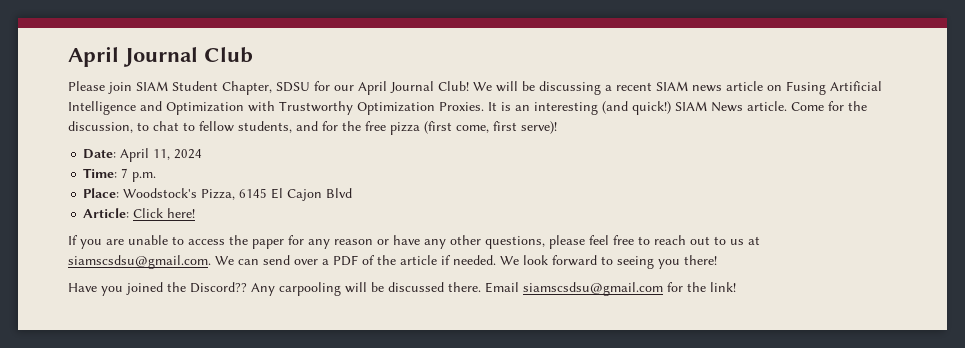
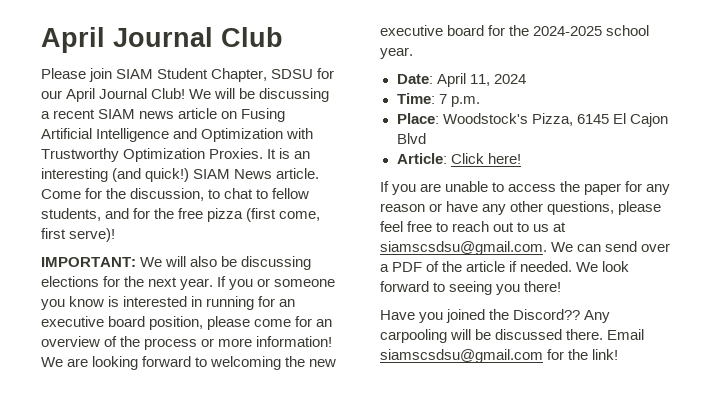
(557, 127) none -> [41,256,312,270] [41,276,336,290] [41,296,296,310] [41,316,333,330] [41,336,333,350] [41,356,337,370] [380,25,650,36] [380,47,413,59] // IMPORTANT: We will also be discussing elections for the next year. If you or someone you know is interested in running for an executive board position, please come for an overview of the process or more information! We are looking forward to welcoming the new executive board for the 2024-2025 school year.

